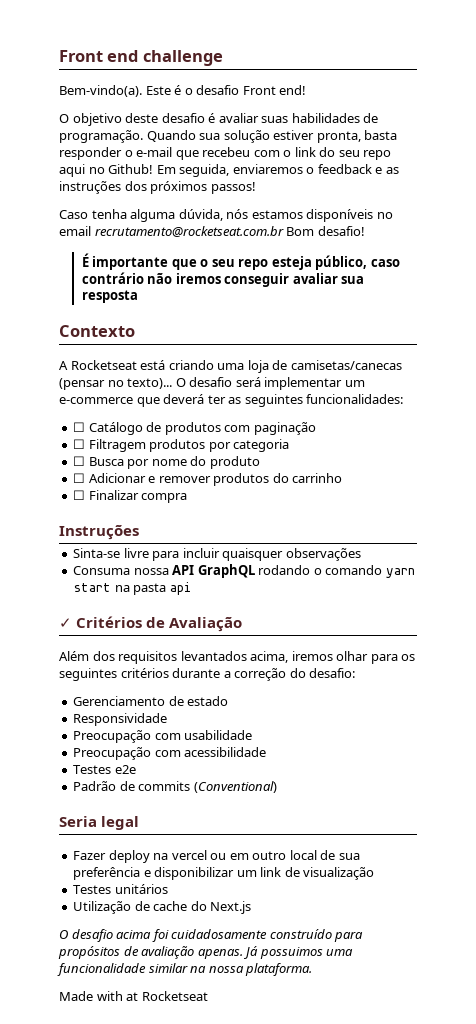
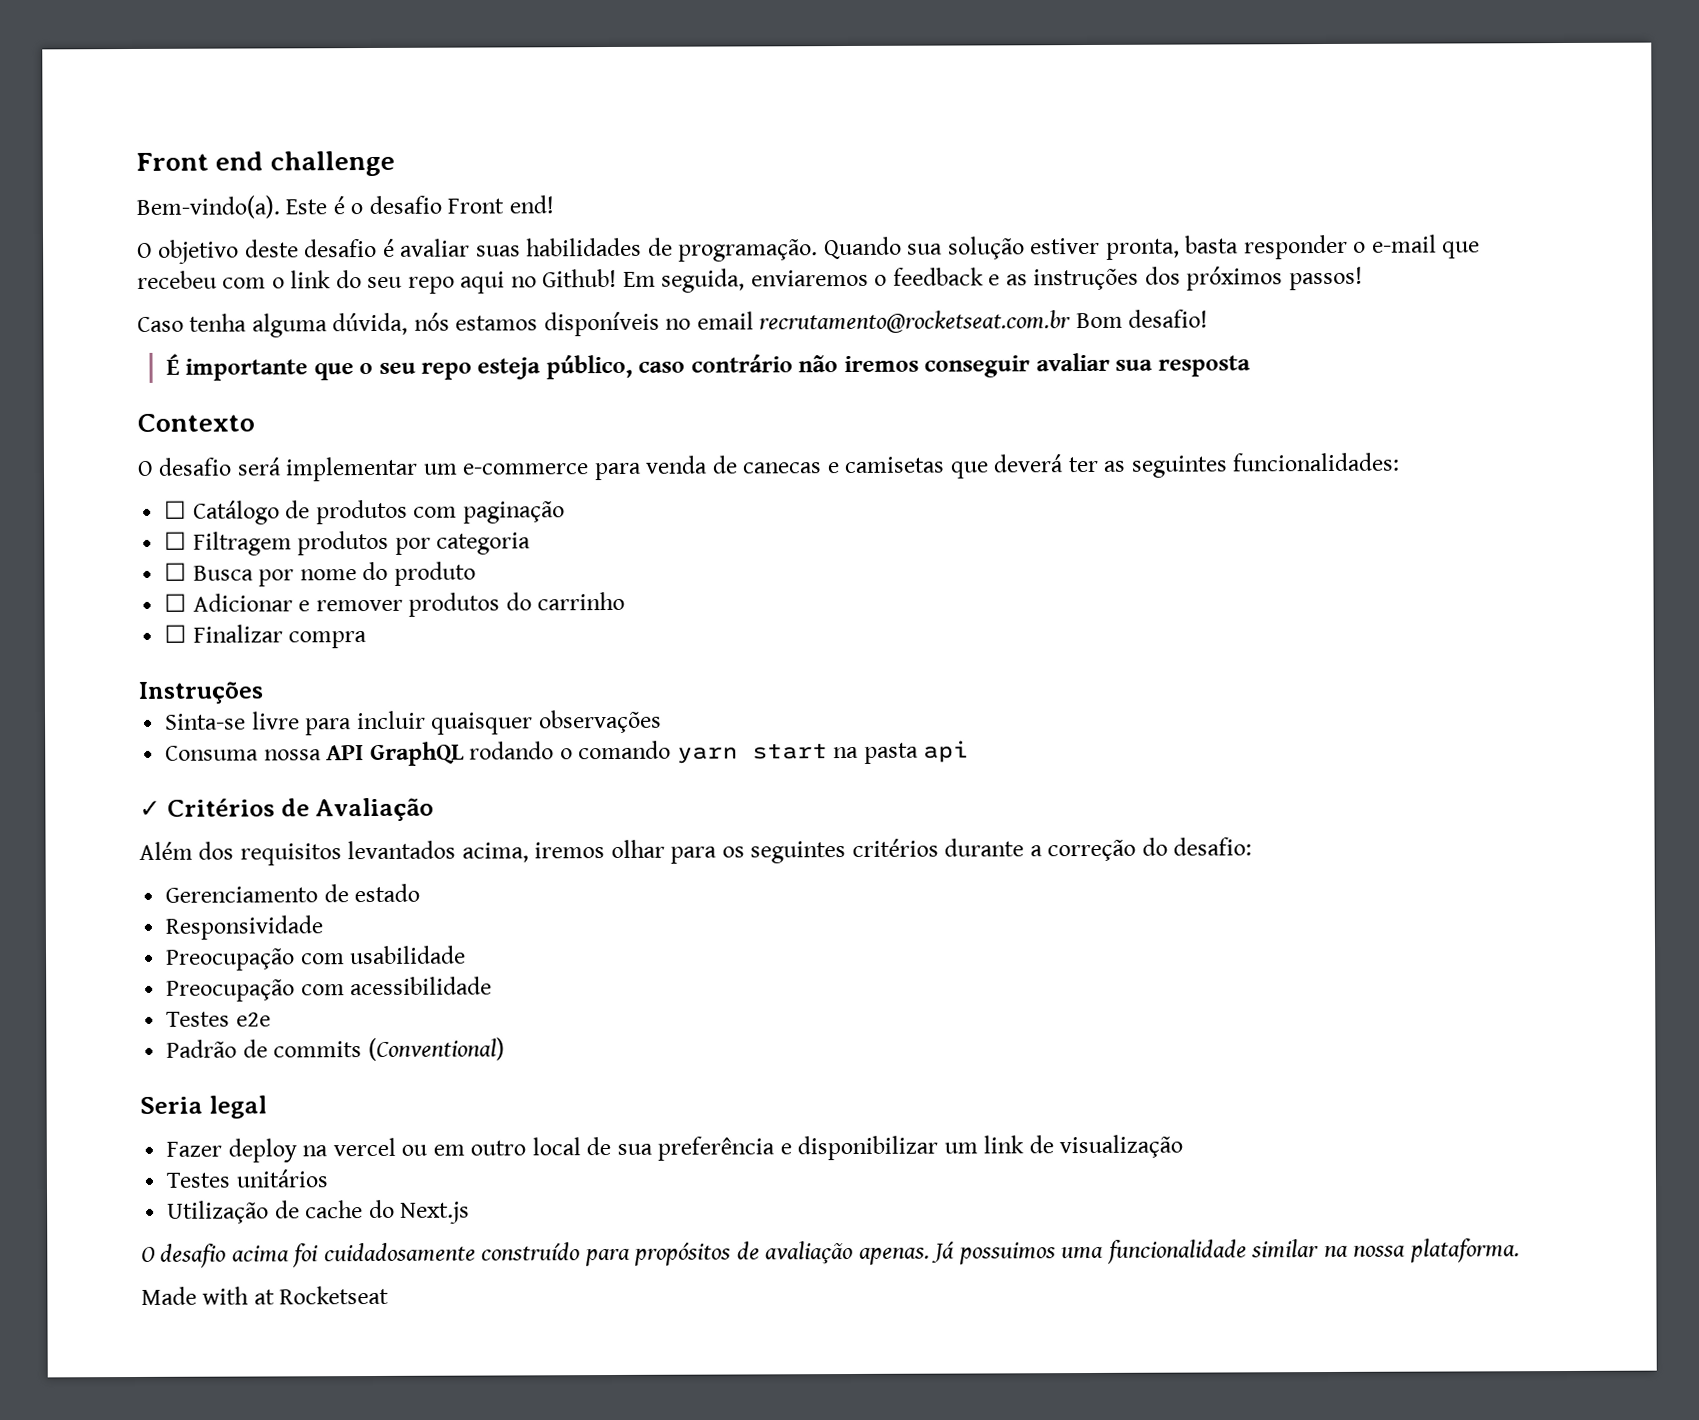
[59,360,402,373] [59,378,173,390] A Rocketseat está criando uma loja de camisetas/canecas (pensar no texto)... -> (255, 422) none
(133, 400) none -> [593,455,946,481] para venda de canecas e camisetas

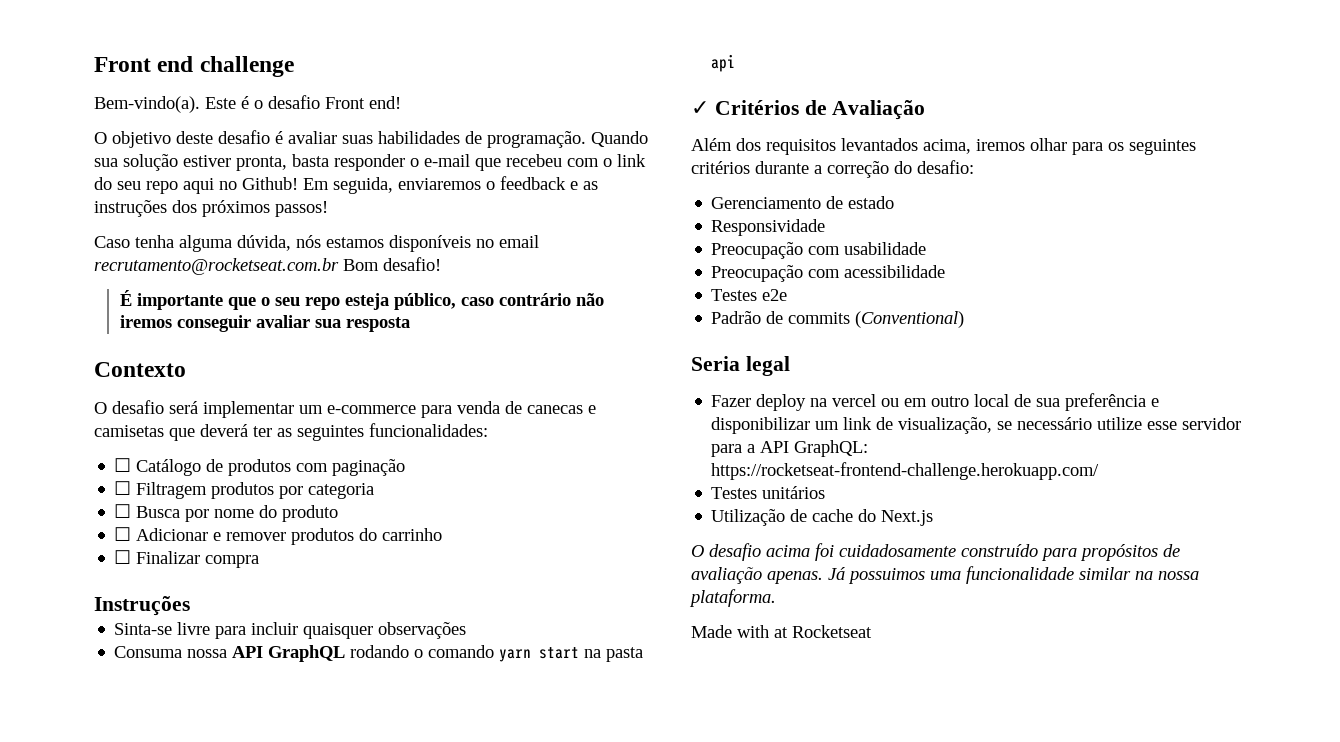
[1059,1134,1184,1159] visualização -> [898,417,1242,434] [711,440,869,457] [711,462,1100,480] visualização, se necessário utilize esse servidor para a API GraphQL: https://rocketseat-frontend-challenge.herokuapp.com/

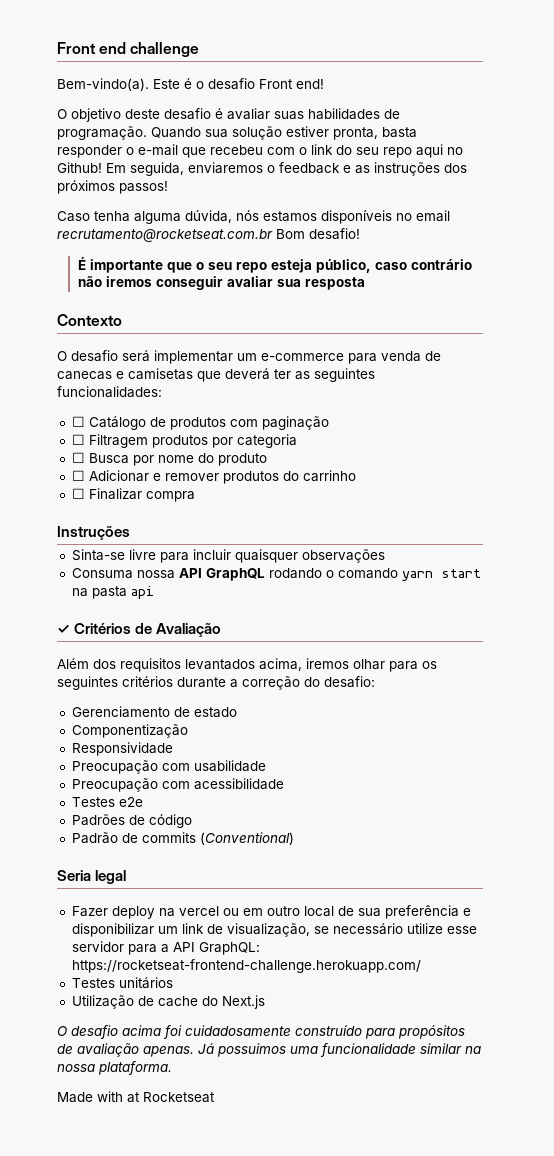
(895, 202) none -> [71,724,188,738] // Componentização
(788, 295) none -> [71,814,192,828] // Padrões de código

